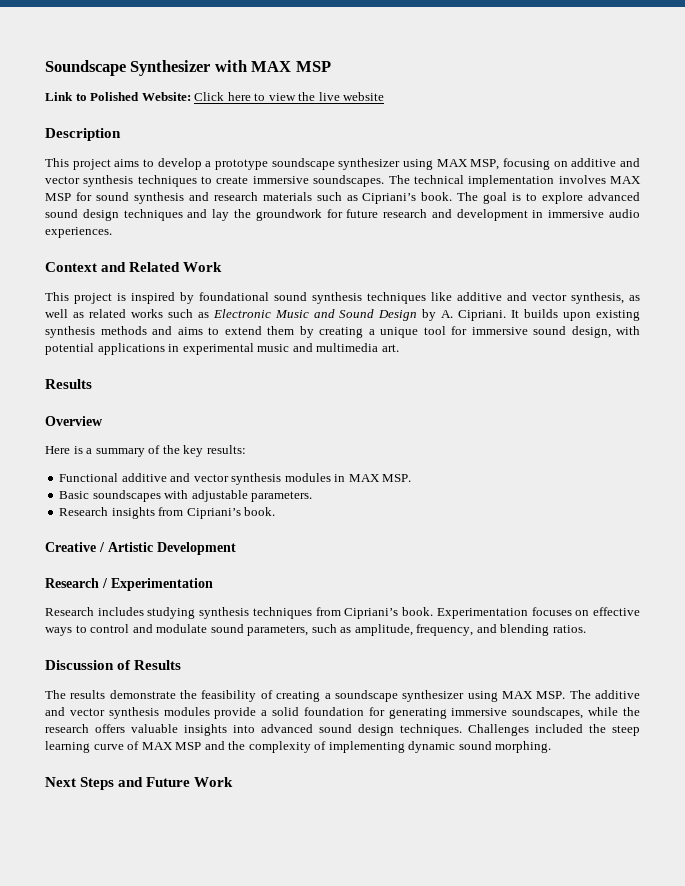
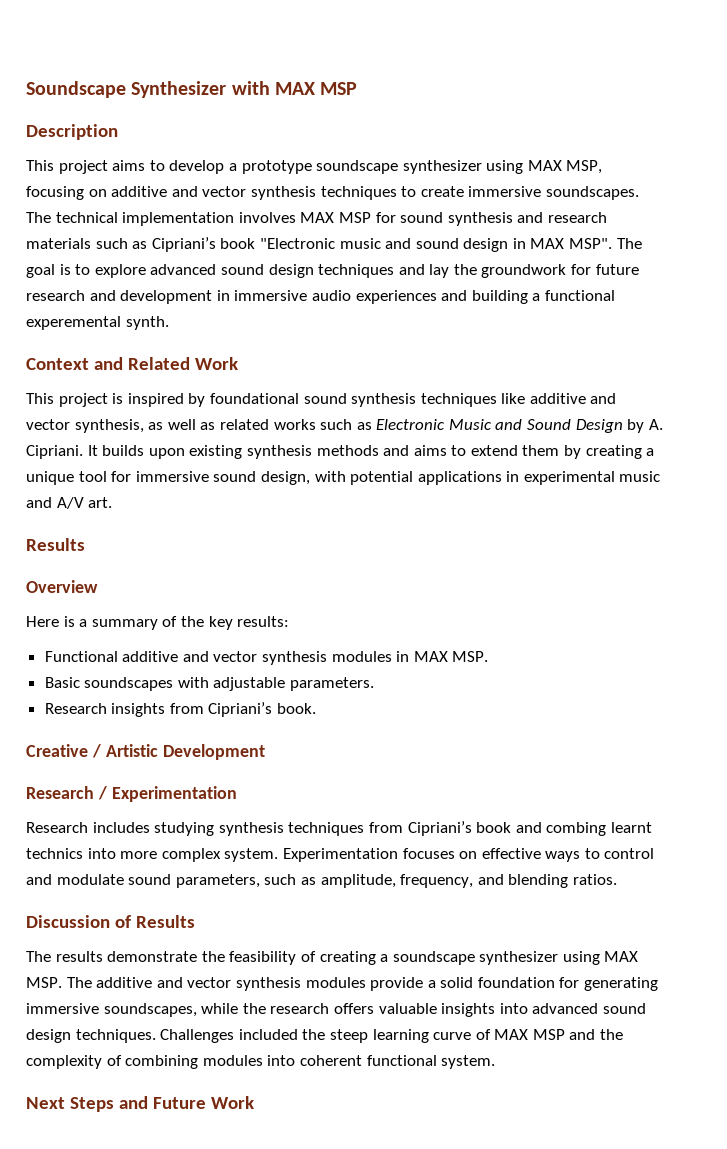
[45,92,385,101] // Link to Polished Website: Click here to view the live website -> (358, 88) none
[421,192,453,201] book. -> [220,238,613,252] book "Electronic music and sound design in MAX MSP".
[45,227,112,238] experiences. -> [355,290,615,304] [26,316,169,330] experiences and building a functional experemental synth.
[316,343,379,352] multimedia -> [56,497,84,509] A/V
[402,607,434,616] book. -> [476,822,652,836] [26,848,279,862] book and combing learnt technics into more complex system.
[328,741,552,753] implementing dynamic sound morphing. -> [125,1055,496,1069] combining modules into coherent functional system.

